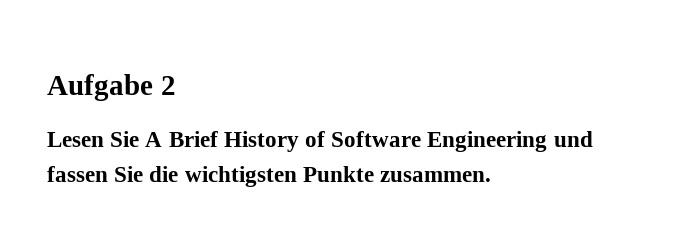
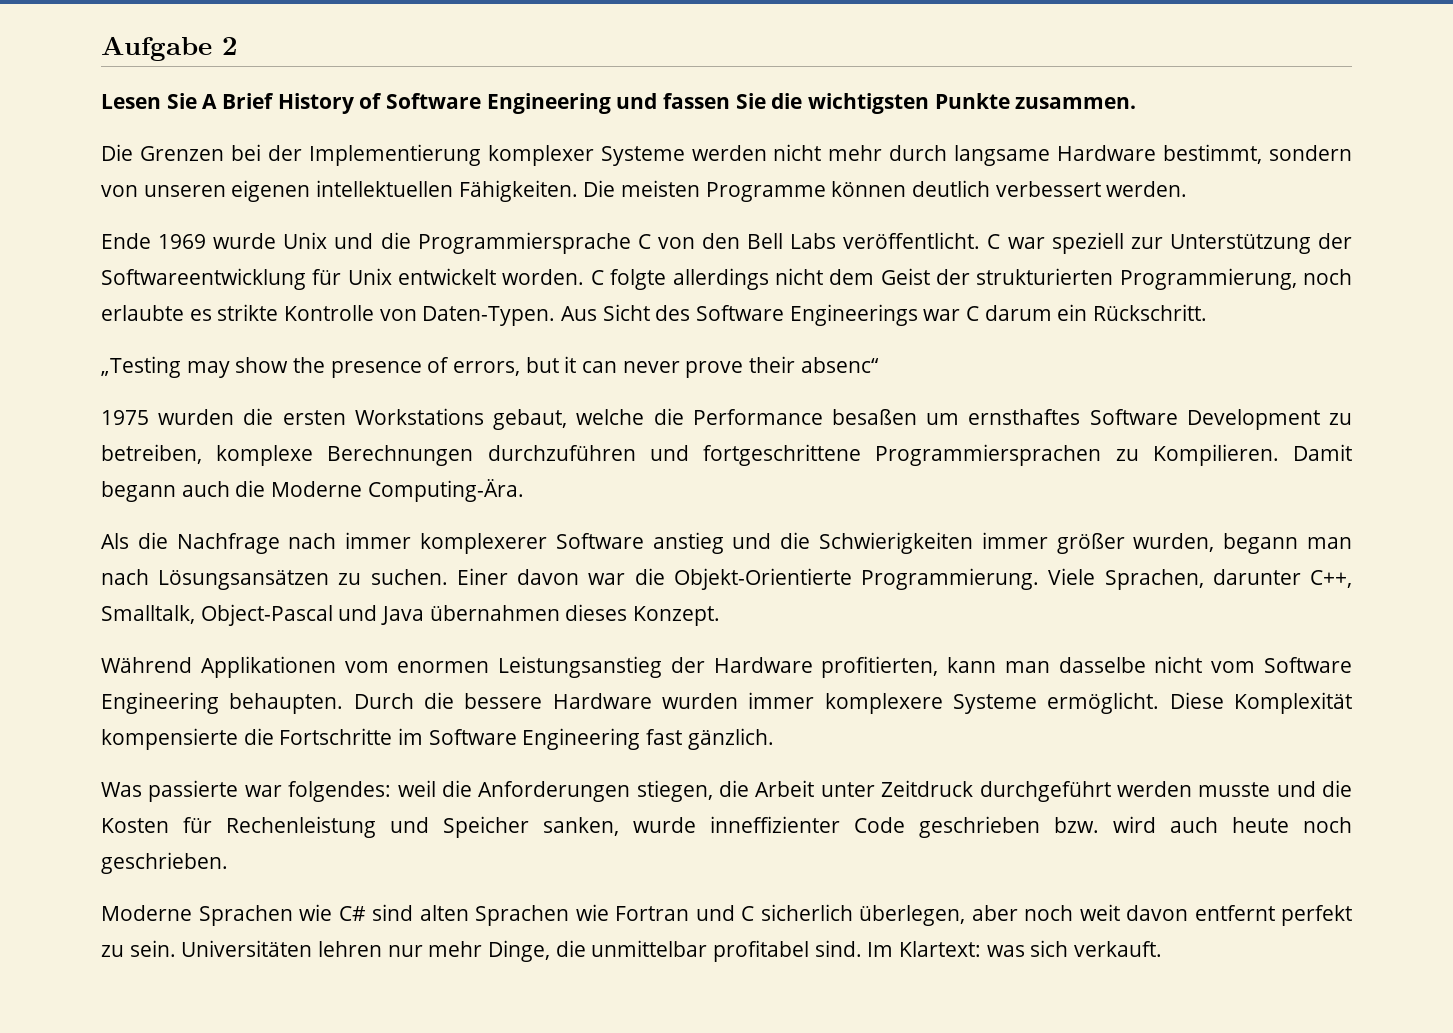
(492, 176) none -> [101,144,1352,166] [101,180,1188,202] [101,232,1352,254] [101,268,1353,290] [101,304,1208,326] [101,356,879,378] [101,408,1353,430] [101,444,1352,466] [101,479,524,502] [101,532,1352,554] [101,568,1353,590] [101,604,721,626] [101,656,1352,678] [101,692,1352,714] [101,728,774,750] [101,780,1352,802] [101,816,1353,838] [101,852,228,874] [101,904,1352,926] [101,940,1163,962] // Die Grenzen bei der Implementierung komplexer Systeme werden nicht mehr durch langsame Hardware bestimmt, sondern von unseren eigenen intellektuellen Fähigkeiten. Die meisten Programme können deutlich verbessert werden. // Ende 1969 wurde Unix und die Programmiersprache C von den Bell Labs veröffentlicht. C war speziell zur Unterstützung der Softwareentwicklung für Unix entwickelt worden. C folgte allerdings nicht dem Geist der strukturierten Programmierung, noch erlaubte es strikte Kontrolle von Daten-Typen. Aus Sicht des Software Engineerings war C darum ein Rückschritt. // „Testing may show the presence of errors, but it can never prove their absenc“ // 1975 wurden die ersten Workstations gebaut, welche die Performance besaßen um ernsthaftes Software Development zu betreiben, komplexe Berechnungen durchzuführen und fortgeschrittene Programmiersprachen zu Kompilieren. Damit begann auch die Moderne Computing-Ära. // Als die Nachfrage nach immer komplexerer Software anstieg und die Schwierigkeiten immer größer wurden, begann man nach Lösungsansätzen zu suchen. Einer davon war die Objekt-Orientierte Programmierung. Viele Sprachen, darunter C++, Smalltalk, Object-Pascal und Java übernahmen dieses Konzept. // Während Applikationen vom enormen Leistungsanstieg der Hardware profitierten, kann man dasselbe nicht vom Software Engineering behaupten. Durch die bessere Hardware wurden immer komplexere Systeme ermöglicht. Diese Komplexität kompensierte die Fortschritte im Software Engineering fast gänzlich. // Was passierte war folgendes: weil die Anforderungen stiegen, die Arbeit unter Zeitdruck durchgeführt werden musste und die Kosten für Rechenleistung und Speicher sanken, wurde inneffizienter Code geschrieben bzw. wird auch heute noch geschrieben. // Moderne Sprachen wie C# sind alten Sprachen wie Fortran und C sicherlich überlegen, aber noch weit davon entfernt perfekt zu sein. Universitäten lehren nur mehr Dinge, die unmittelbar profitabel sind. Im Klartext: was sich verkauft.

